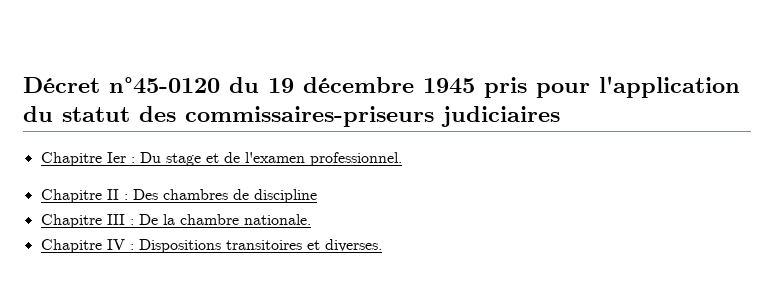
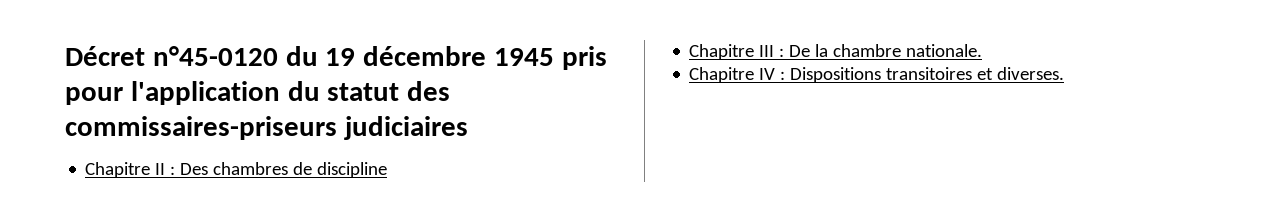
[40,152,402,166] // Chapitre Ier : Du stage et de l'examen professionnel. -> (468, 128) none

